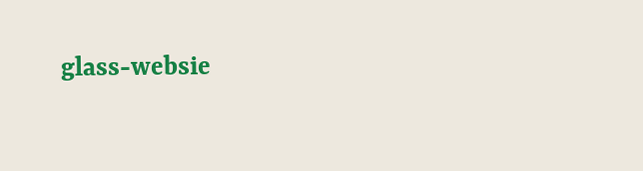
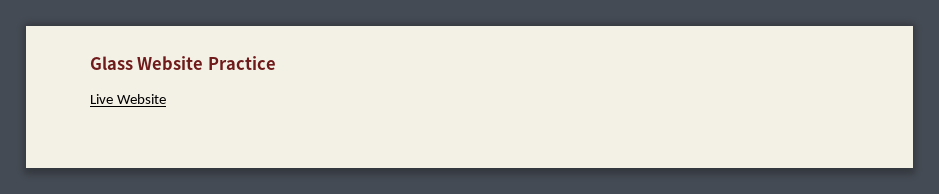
[60,54,211,81] glass-websie -> [90,56,276,70] [90,94,166,104] Glass Website Practice // Live Website

